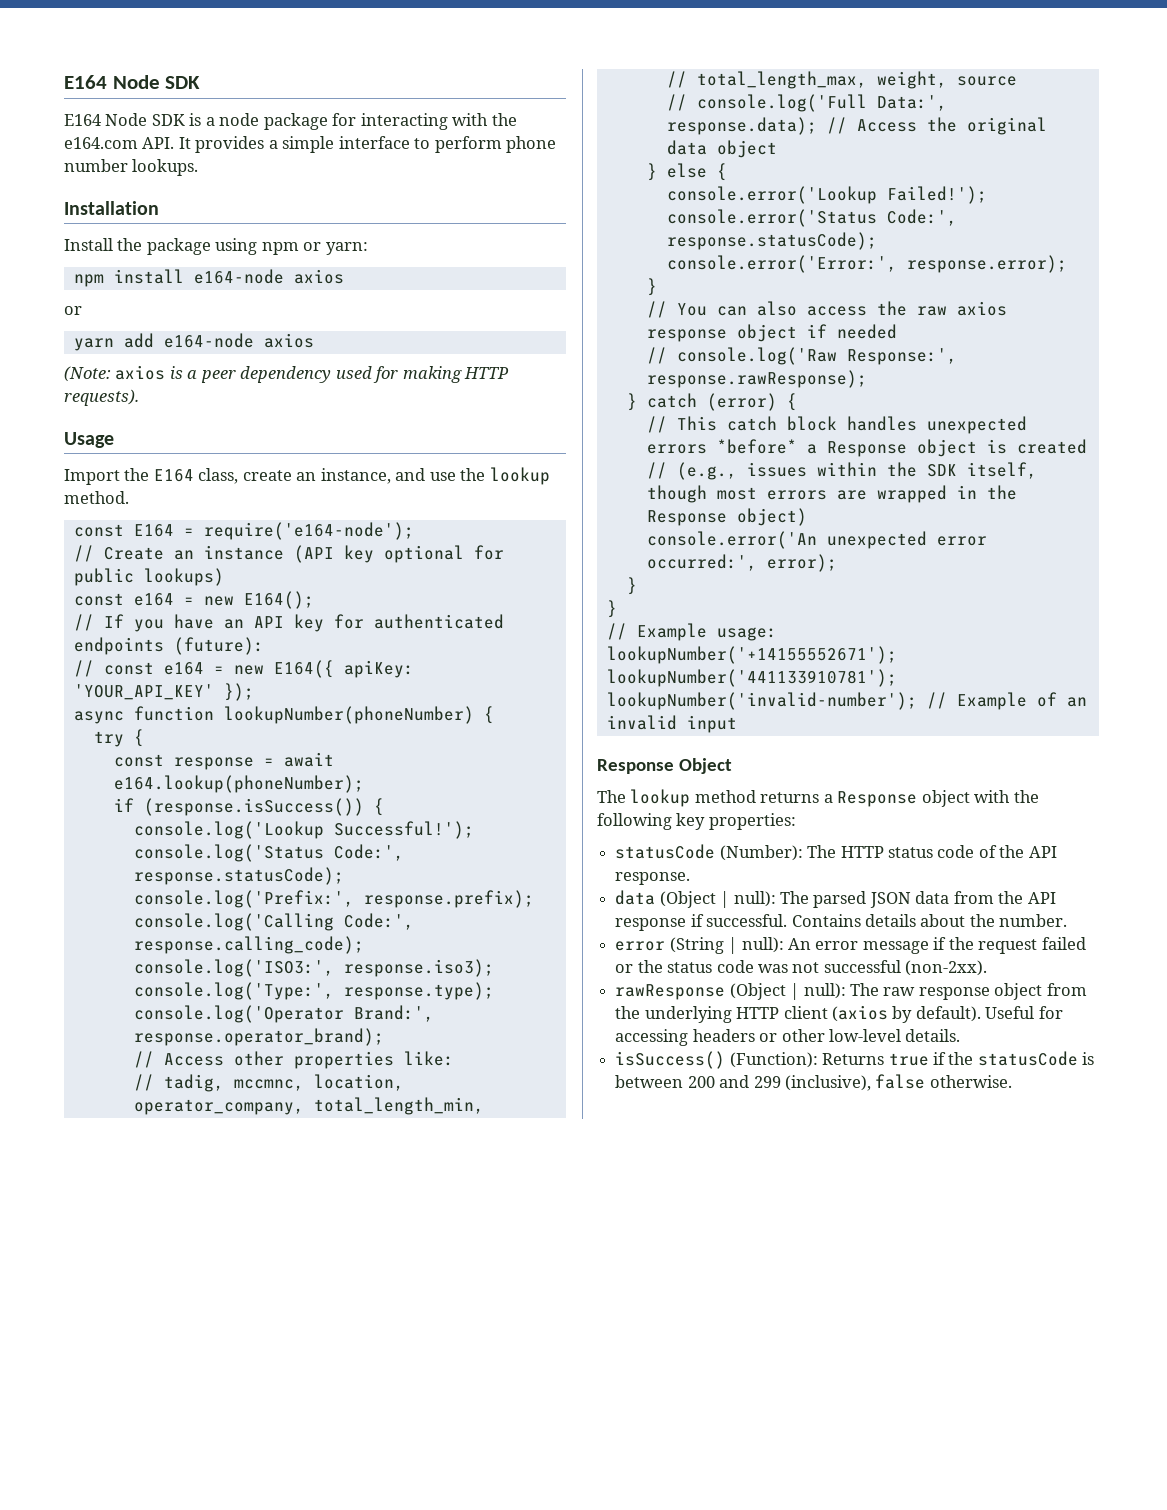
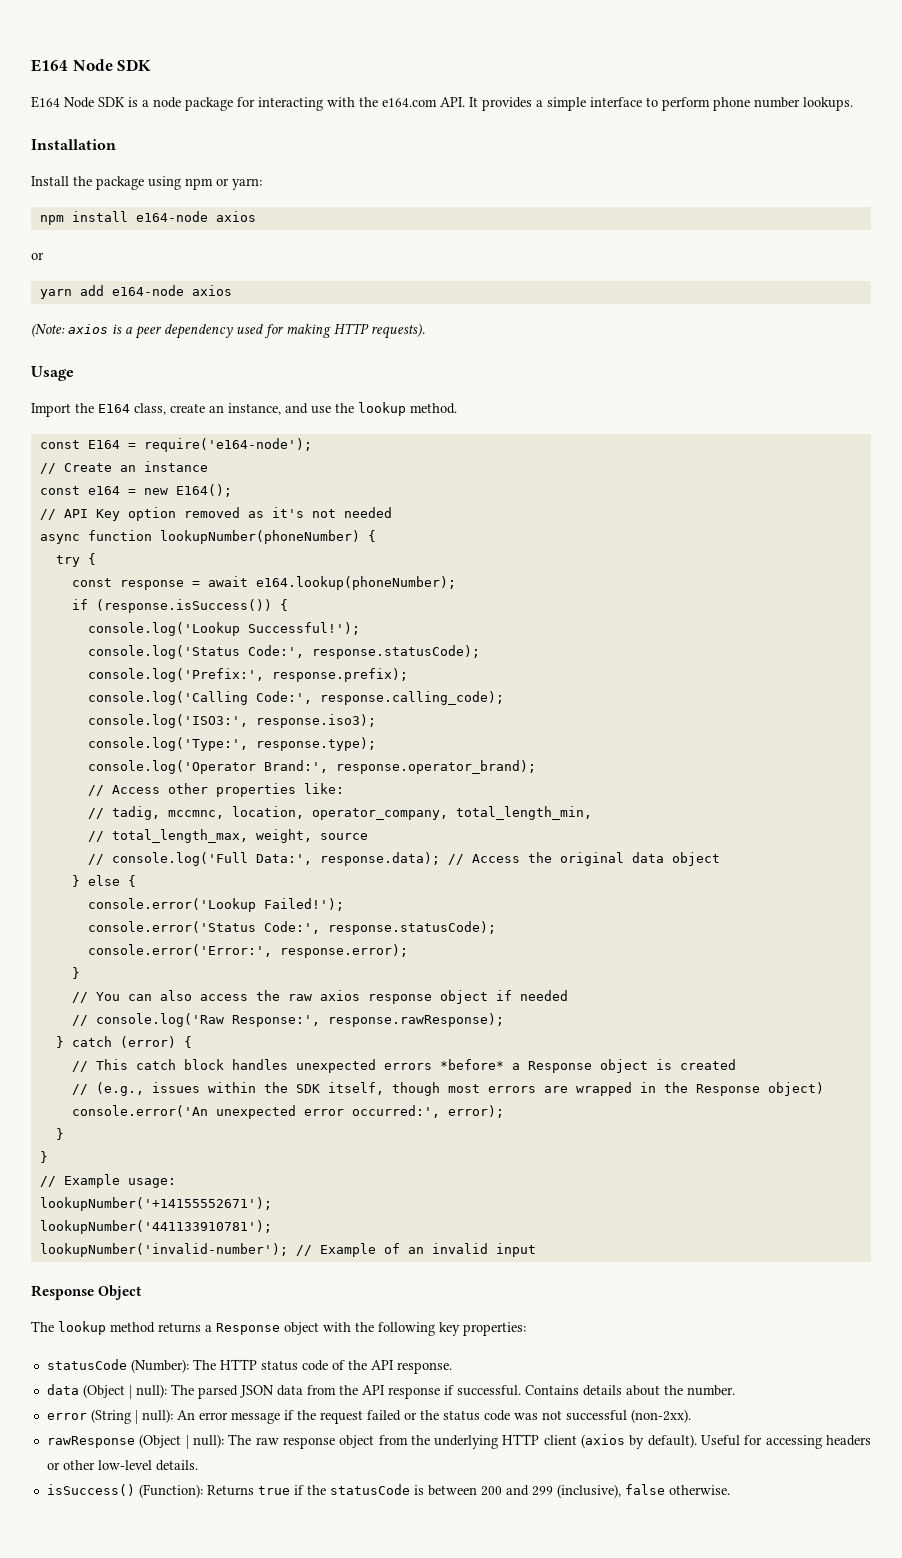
[293,545,504,563] [73,568,224,586] (API key optional for public lookups) -> (208, 466) none
[103,614,504,632] [73,637,264,655] [73,660,414,678] [73,683,254,701] If you have an API key for authenticated endpoints (future): // // const e164 = new E164({ apiKey: 'YOUR_API_KEY' }); -> [63,507,392,521] API Key option removed as it's not needed

